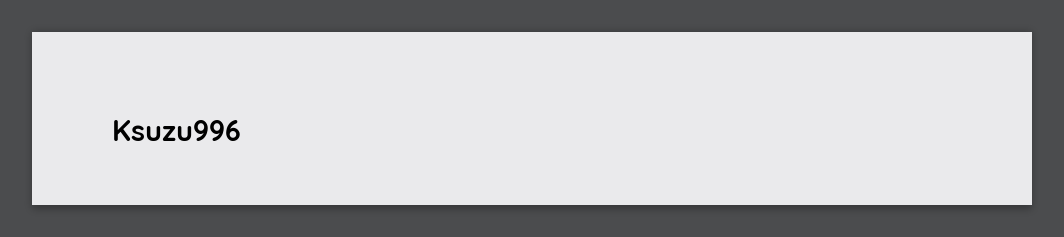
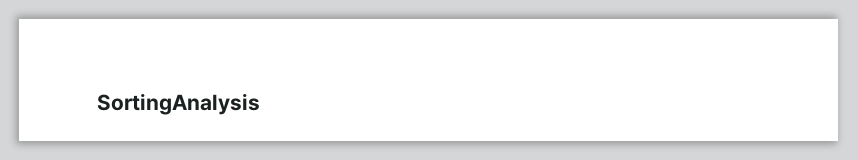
[112,120,241,141] Ksuzu996 -> [97,93,260,115] SortingAnalysis

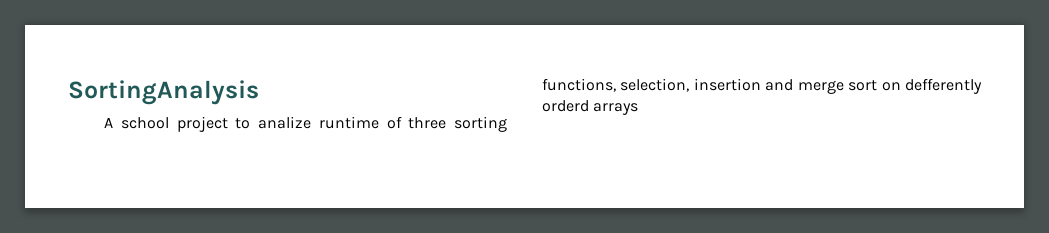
(260, 104) none -> [104,116,508,132] [542,78,982,94] [542,100,639,115] // A school project to analize runtime of three sorting functions, selection, insertion and merge sort on defferently orderd arrays

